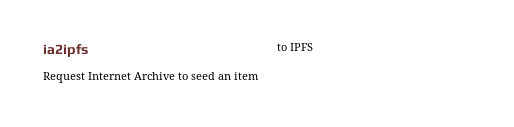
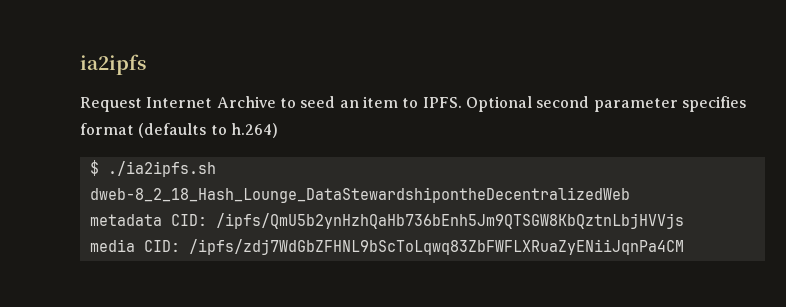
[290,43,313,51] IPFS -> [422,96,746,112] [80,123,278,138] [89,160,216,177] [89,187,630,203] [89,213,684,229] [89,239,684,255] IPFS. Optional second parameter specifies format (defaults to h.264) // $ ./ia2ipfs.sh dweb-8_2_18_Hash_Lounge_DataStewardshipontheDecentralizedWeb // metadata CID: /ipfs/QmU5b2ynHzhQaHb736bEnh5Jm9QTSGW8KbQztnLbjHVVjs // media CID: /ipfs/zdj7WdGbZFHNL9bScToLqwq83ZbFWFLXRuaZyENiiJqnPa4CM

